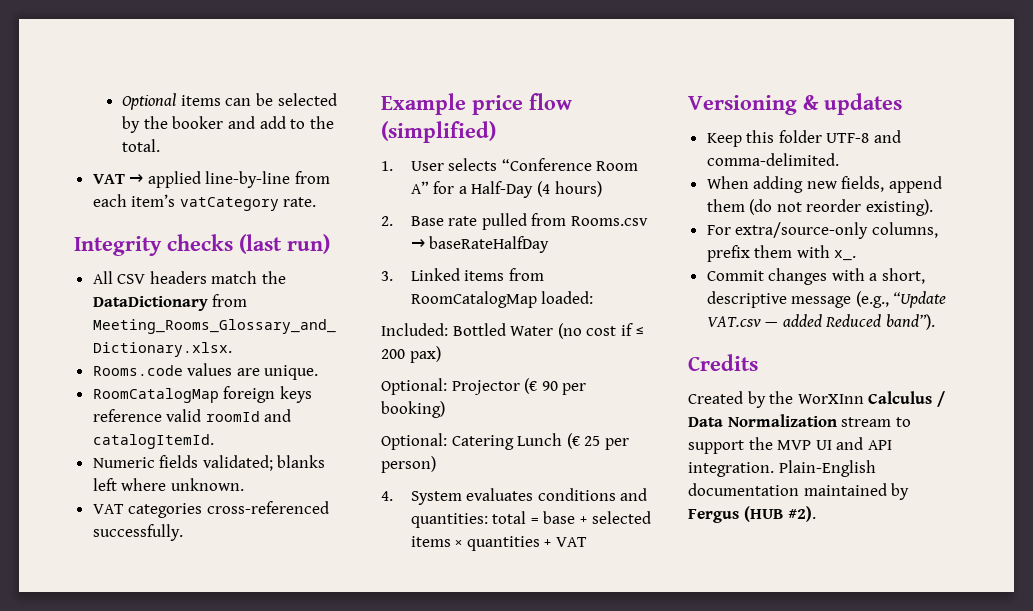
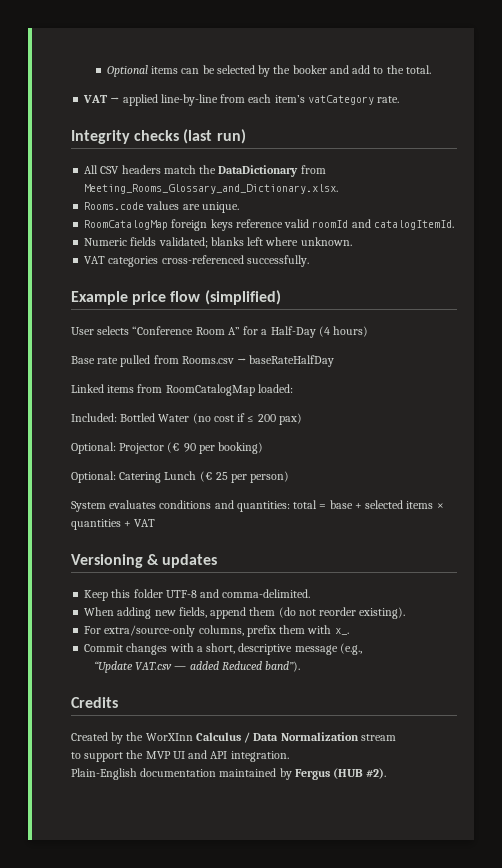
[381,161,393,171] 1. -> (281, 297) none
[381,216,393,226] 2. -> (369, 331) none
[381,271,393,281] 3. -> (335, 361) none
[381,491,393,501] 4. -> (290, 477) none
(889, 299) none -> (362, 649) //
(892, 422) none -> (396, 737) //
(774, 469) none -> (289, 756) //

